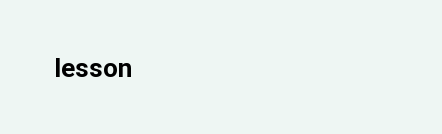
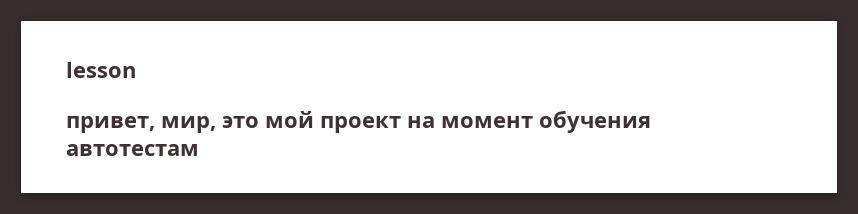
(132, 67) none -> [66,110,651,133] [66,144,199,156] // привет, мир, это мой проект на момент обучения автотестам

